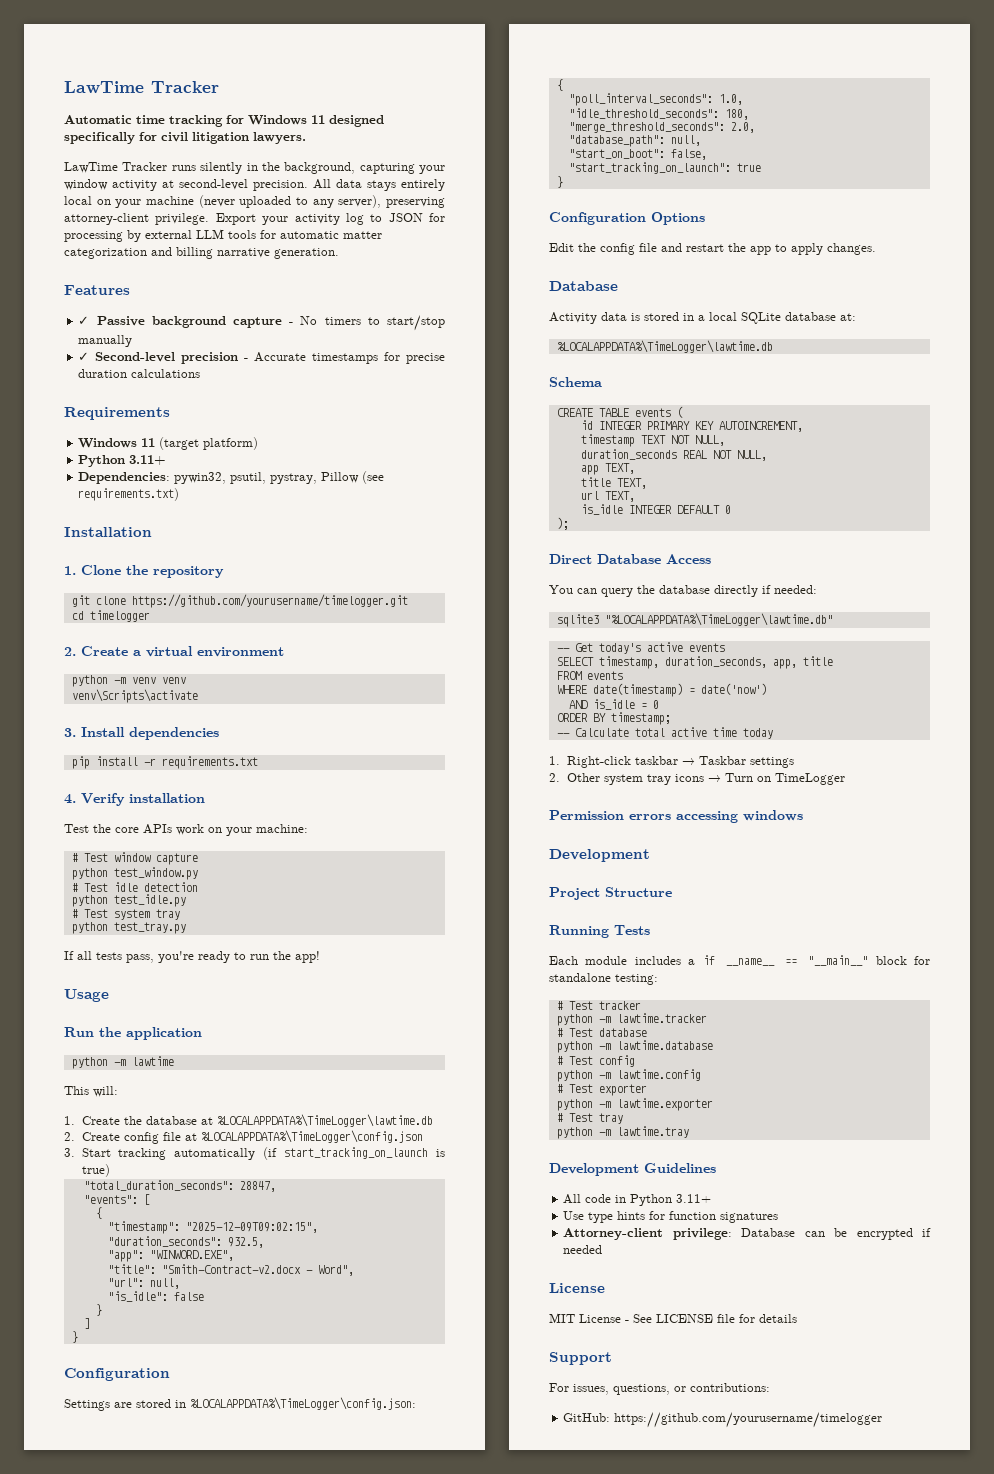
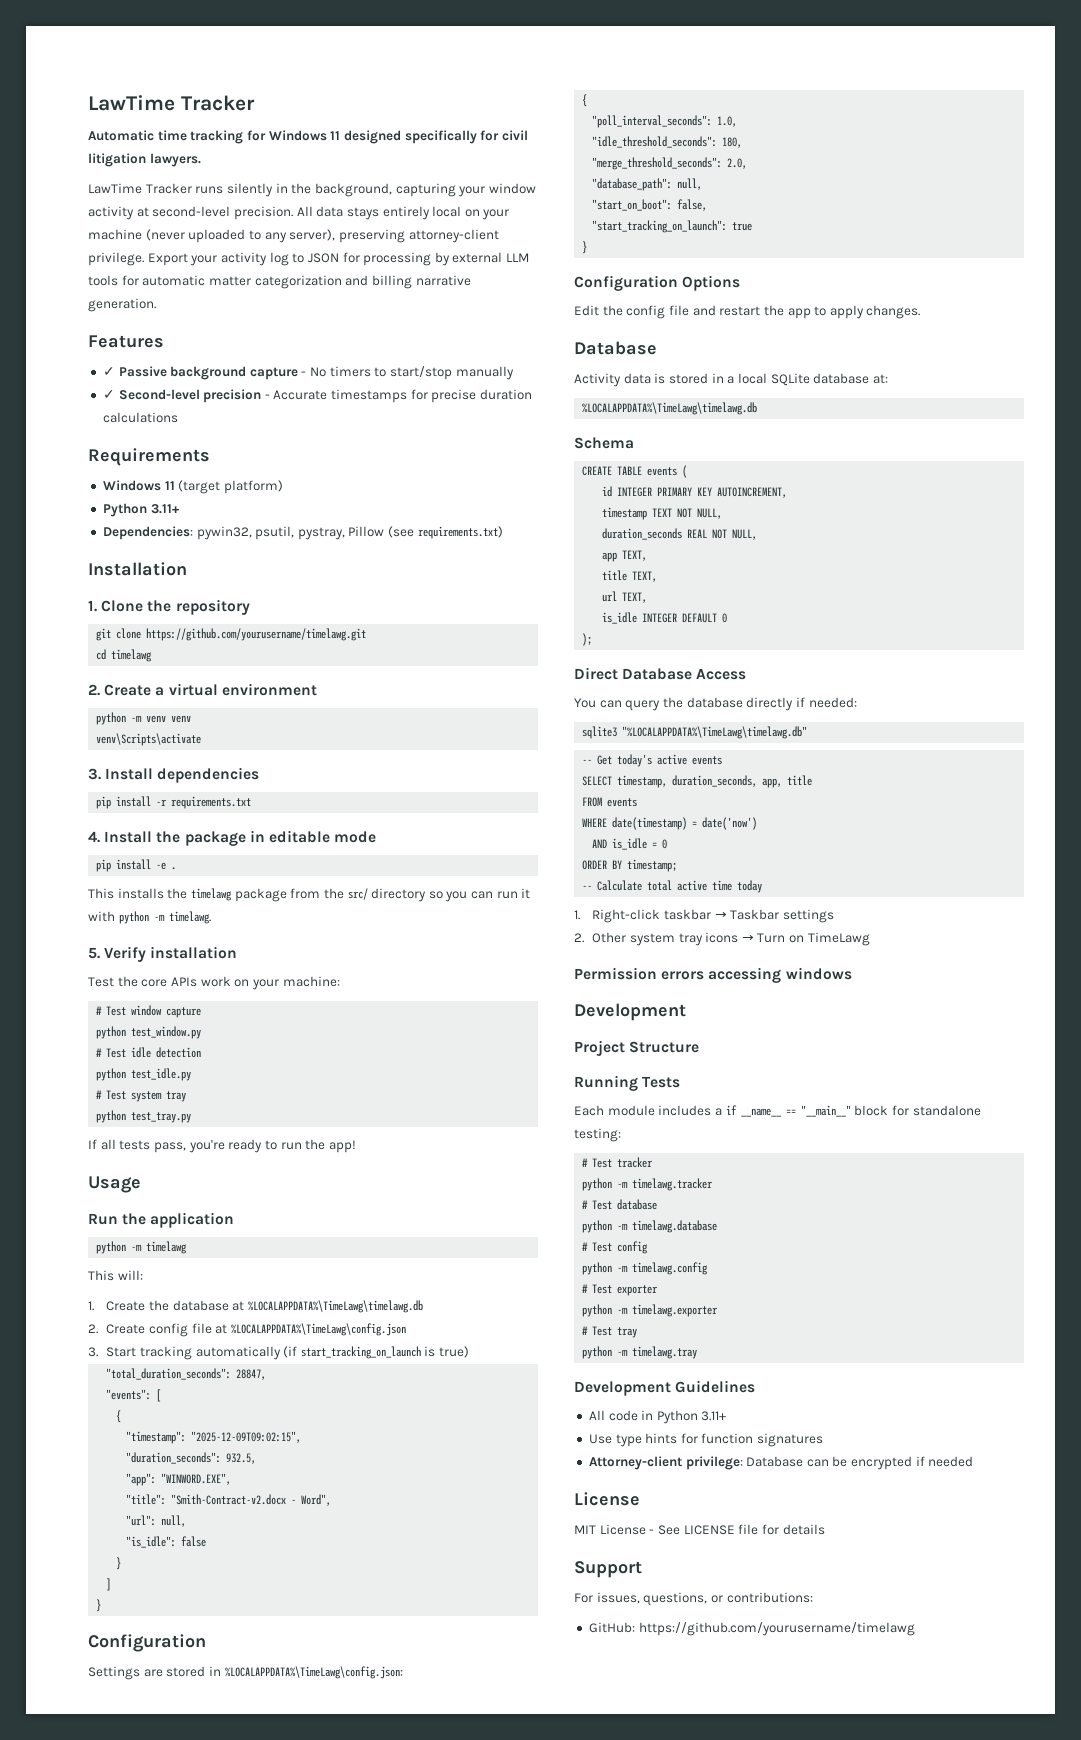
[131,594,408,608] https://github.com/yourusername/timelogger.git -> [146,628,367,641] https://github.com/yourusername/timelawg.git
[89,610,150,622] timelogger -> [111,649,153,662] timelawg
(76, 799) none -> [104,830,377,846] [96,859,177,872] [88,888,531,902] [88,911,211,924] [88,947,100,959] Install the package in editable mode // pip install -e . // This installs the timelawg package from the src/ directory so you can run it with python -m timelawg. // 5.
[131,1056,174,1066] lawtime -> [146,1241,188,1254] timelawg
[216,1114,433,1127] %LOCALAPPDATA%\TimeLogger\lawtime.db -> [247,1300,423,1313] %LOCALAPPDATA%\TimeLawg\timelawg.db
[200,1130,423,1143] %LOCALAPPDATA%\TimeLogger\config.json -> [230,1323,406,1336] %LOCALAPPDATA%\TimeLawg\config.json
[190,1397,416,1410] %LOCALAPPDATA%\TimeLogger\config.json: -> [224,1666,403,1679] %LOCALAPPDATA%\TimeLawg\config.json:
[556,340,773,353] %LOCALAPPDATA%\TimeLogger\lawtime.db -> [582,402,758,415] %LOCALAPPDATA%\TimeLawg\timelawg.db
[604,613,833,626] "%LOCALAPPDATA%\TimeLogger\lawtime.db" -> [622,726,808,739] "%LOCALAPPDATA%\TimeLawg\timelawg.db"
[774,773,845,785] TimeLogger -> [807,932,870,946] TimeLawg
[616,1013,707,1023] lawtime.tracker -> [632,1178,714,1191] timelawg.tracker
[616,1040,713,1050] lawtime.database -> [632,1220,718,1233] timelawg.database
[616,1069,701,1081] lawtime.config -> [632,1262,709,1275] timelawg.config
[616,1098,713,1111] lawtime.exporter -> [632,1304,719,1317] timelawg.exporter
[616,1126,689,1138] lawtime.tray -> [632,1346,698,1359] timelawg.tray
[614,1412,883,1428] https://github.com/yourusername/timelogger -> [638,1622,915,1636] https://github.com/yourusername/timelawg

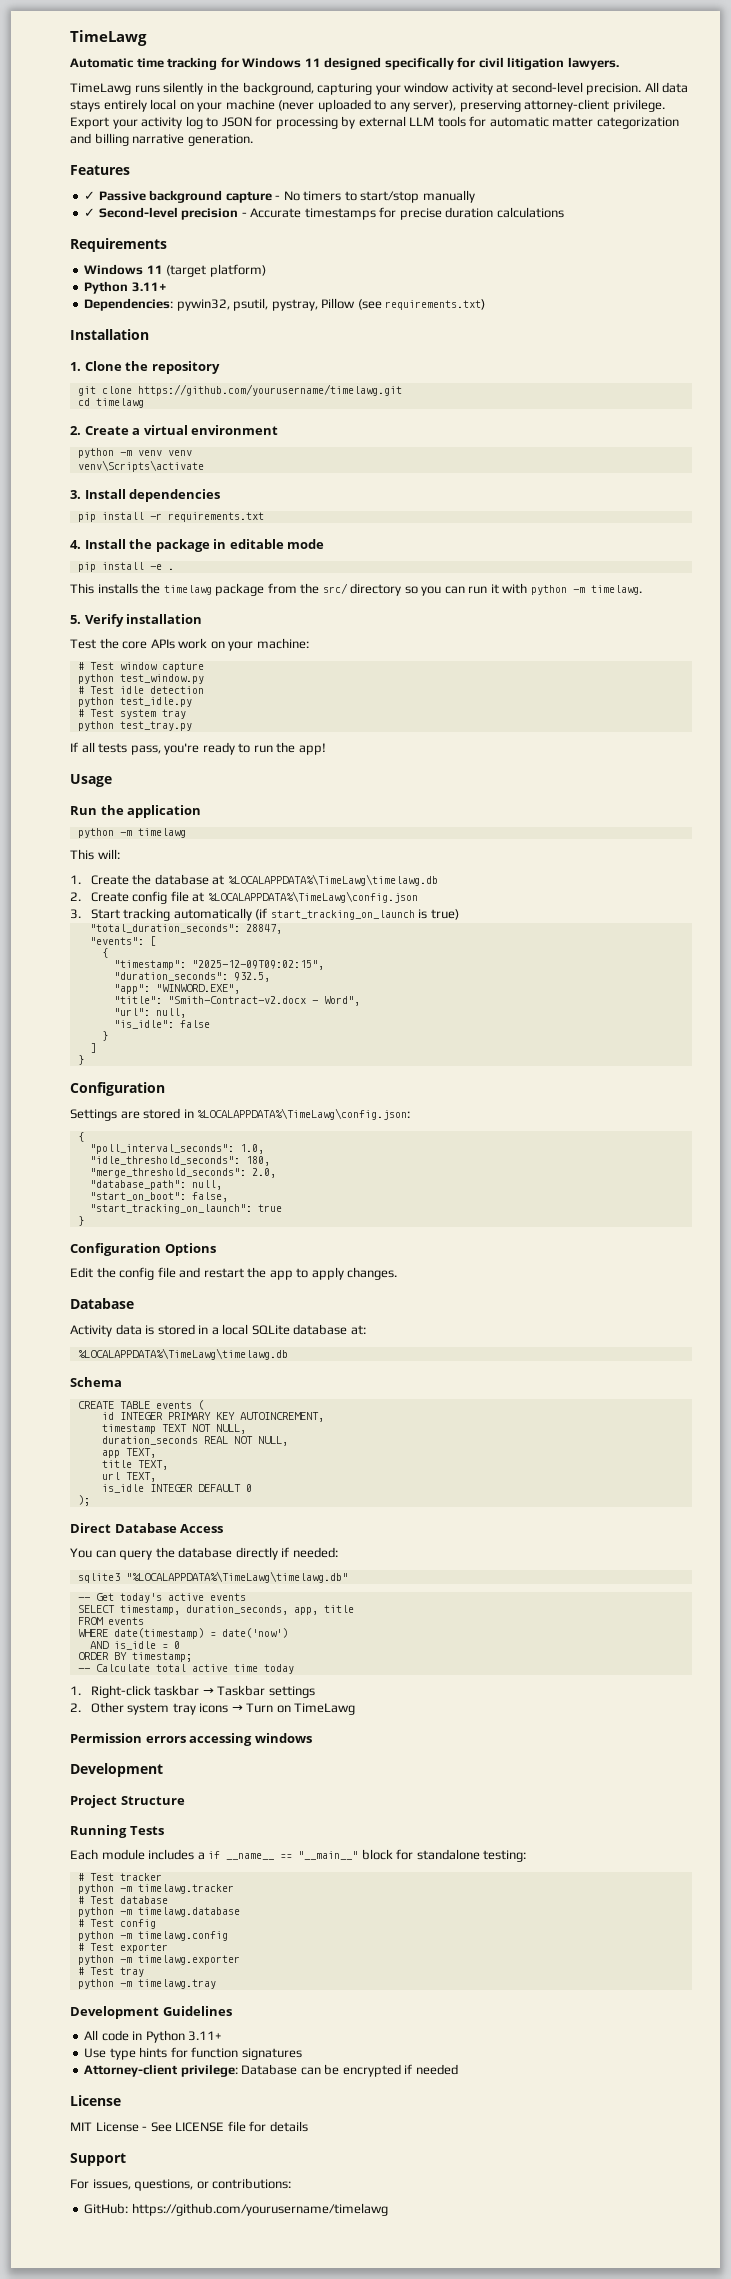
[88,95,255,111] LawTime Tracker -> [70,30,147,46] TimeLawg
[88,183,192,194] LawTime Tracker -> [70,83,131,95] TimeLawg

